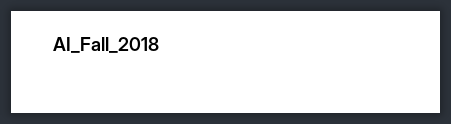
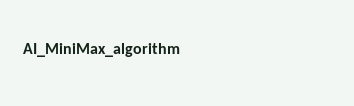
[53,37,159,53] AI_Fall_2018 -> [23,43,180,57] AI_MiniMax_algorithm

